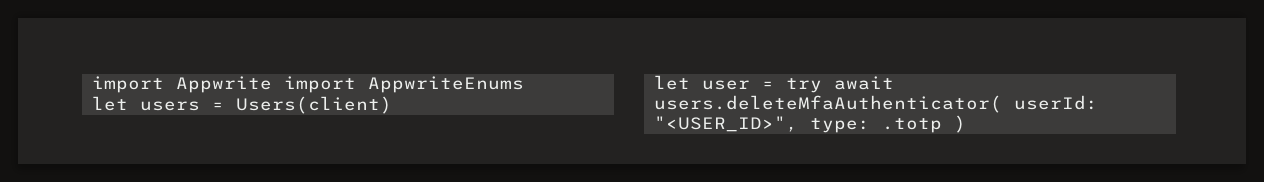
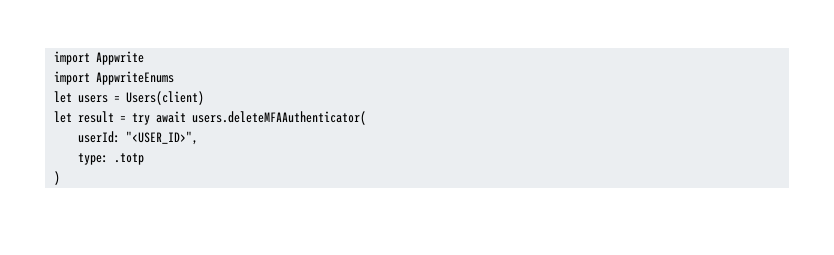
(272, 84) none -> (144, 58) //
[701,80,750,90] user -> [77,111,114,123] result
[653,95,1002,113] users.deleteMfaAuthenticator( -> [191,111,366,125] users.deleteMFAAuthenticator( //
(798, 124) none -> (198, 138) //
(942, 125) none -> (144, 159) //

